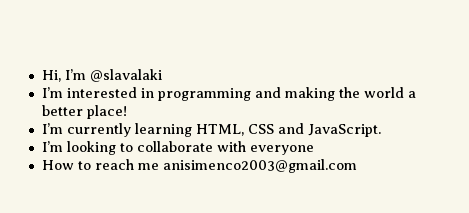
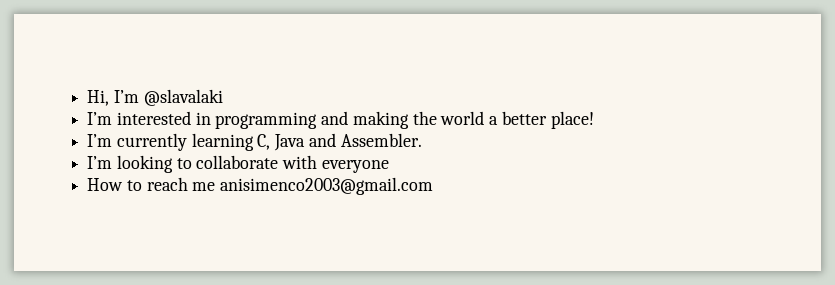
[195,123,381,137] HTML, CSS and JavaScript. -> [257,133,422,151] C, Java and Assembler.

